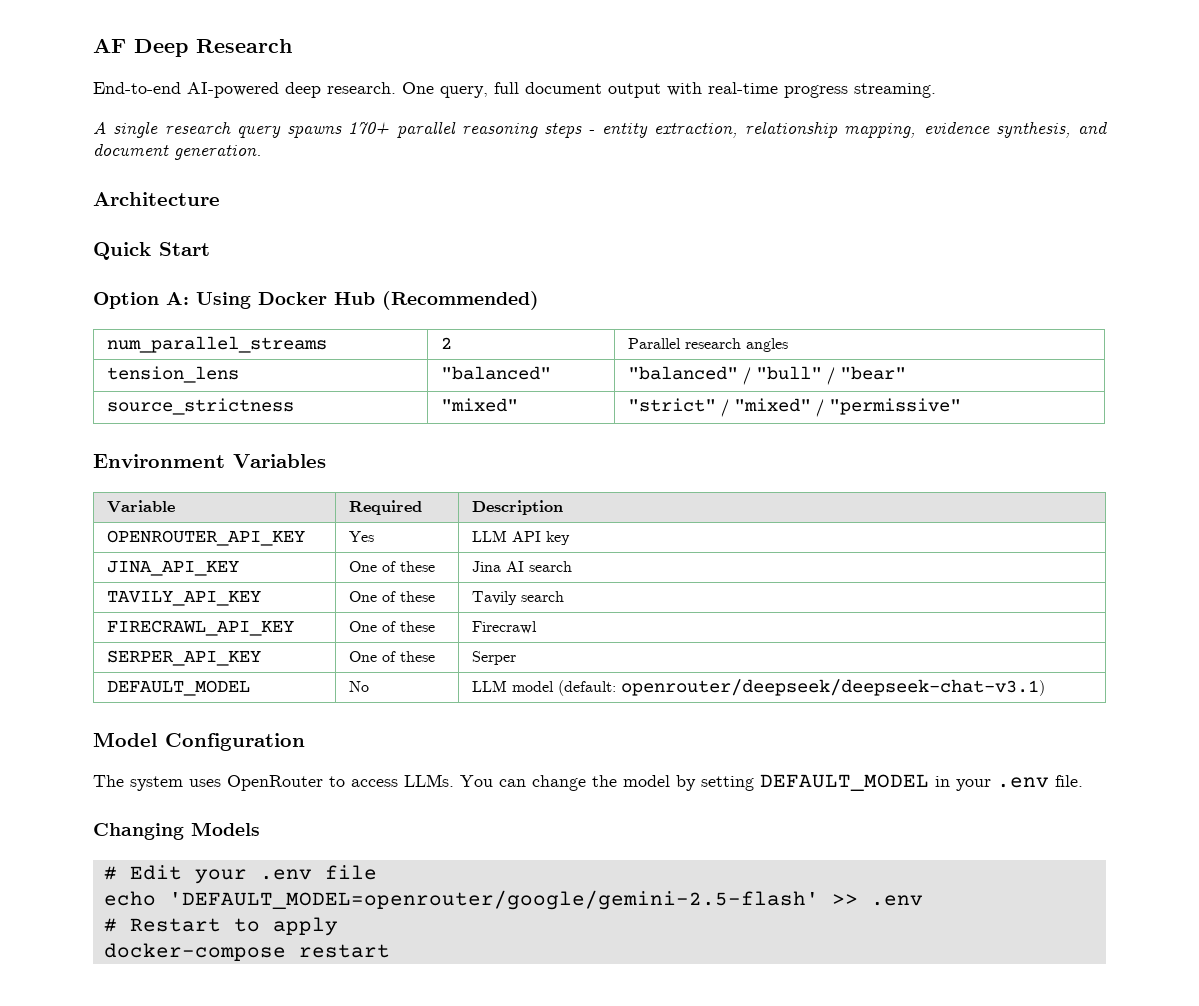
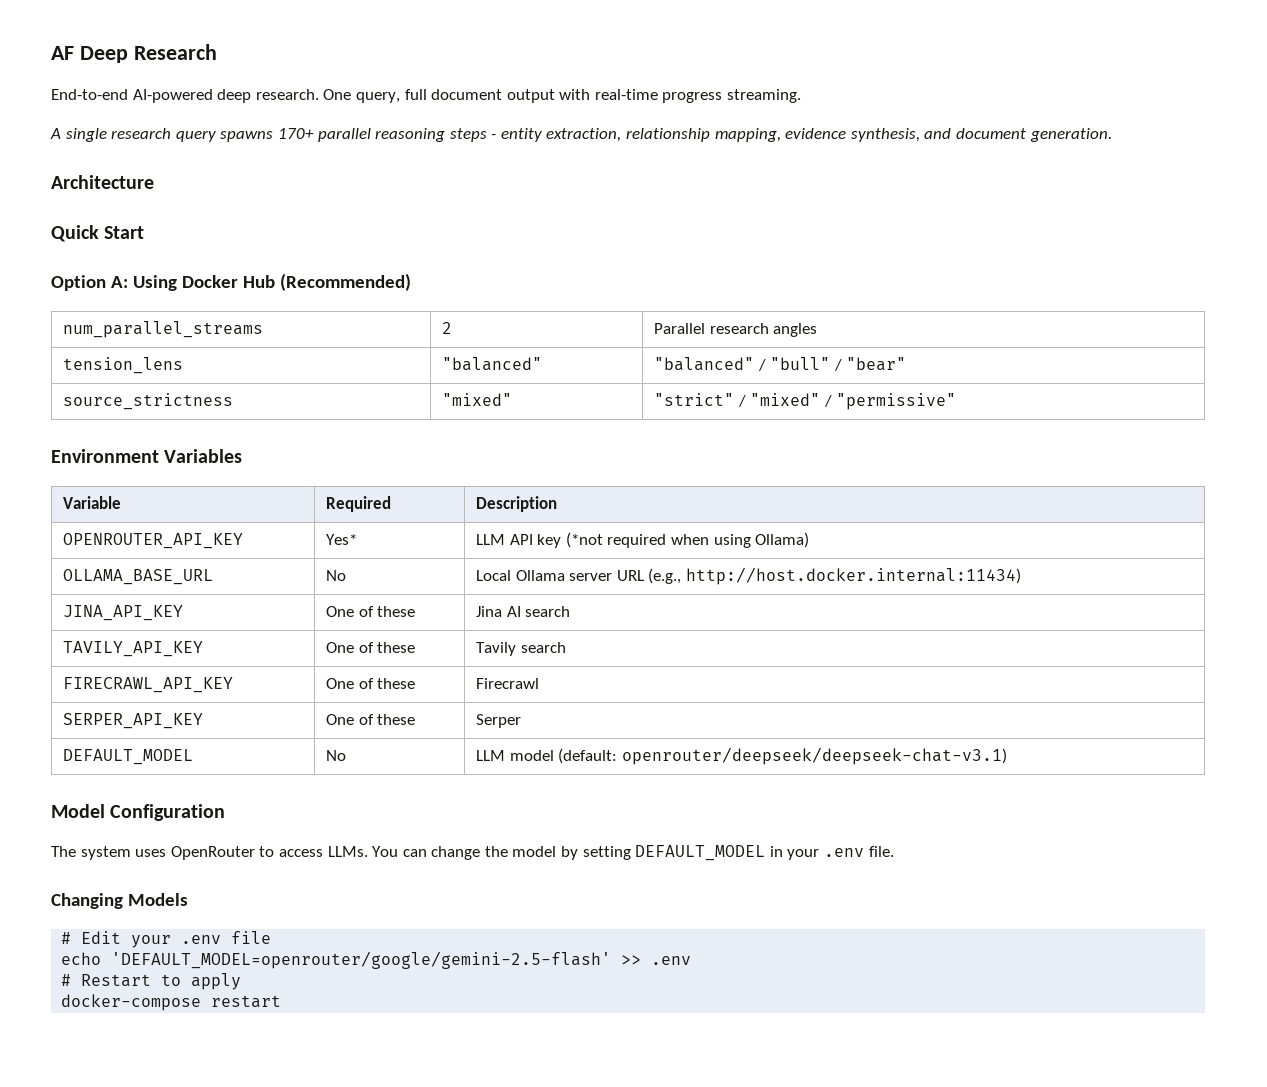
[348,531,374,542] Yes -> [326,534,358,545] Yes*
(570, 538) none -> [565,532,810,548] [63,569,214,585] [326,570,347,581] [476,567,1021,585] (*not required when using Ollama) // OLLAMA_BASE_URL | No | Local Ollama server URL (e.g., http://host.docker.internal:11434)

